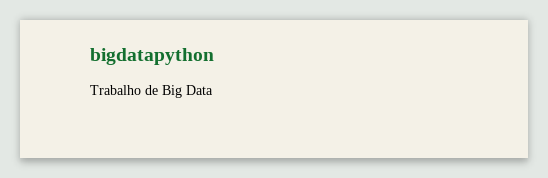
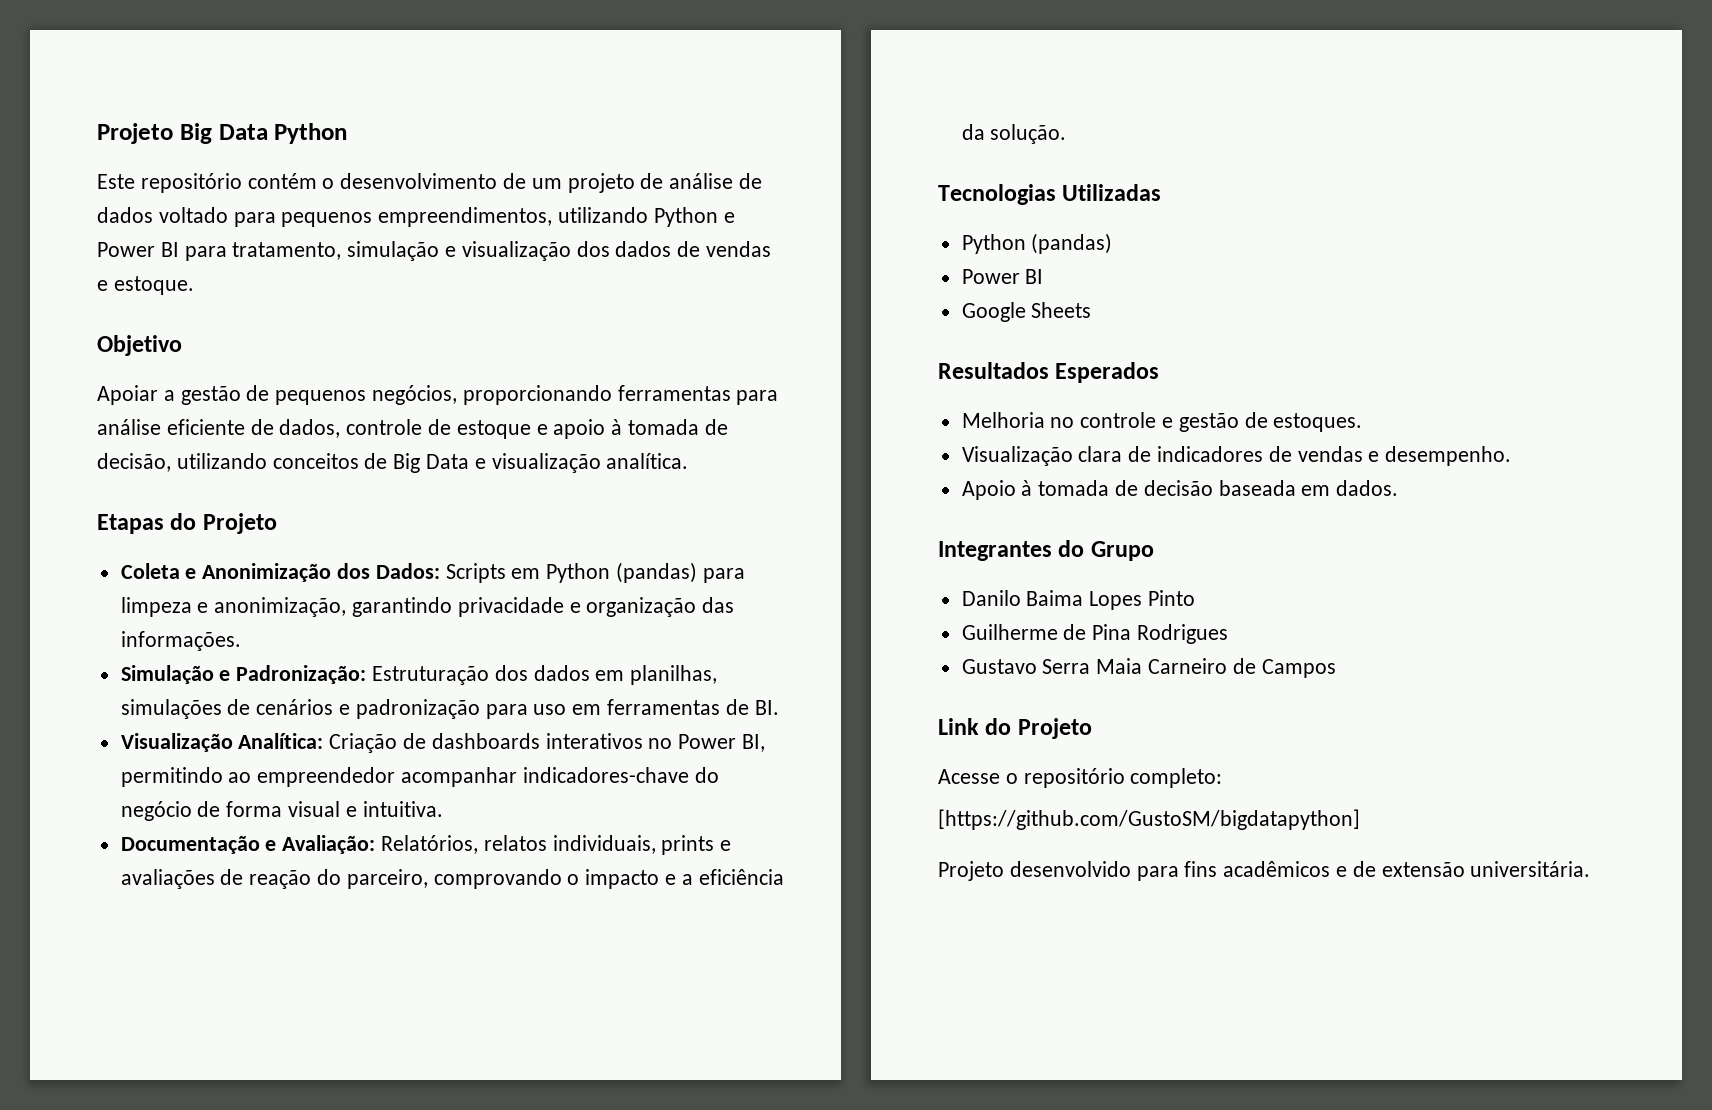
[90,48,214,65] [90,85,213,98] bigdatapython // Trabalho de Big Data -> [97,123,348,144] [97,173,763,193] [97,207,735,227] [97,241,772,261] [97,276,194,295] [97,335,182,356] [97,385,779,405] [97,419,728,439] [97,453,689,473] [97,513,277,534] [120,562,745,583] [120,597,735,617] [120,631,241,651] [120,665,718,685] [120,699,779,719] [120,733,766,753] [120,767,719,787] [120,801,443,821] [120,835,732,855] [120,869,784,889] [961,124,1067,144] [938,184,1162,205] [961,233,1113,254] [961,269,1044,284] [961,302,1092,322] [938,362,1160,383] [961,412,1363,432] [961,446,1512,466] [961,480,1399,500] [938,540,1154,561] [961,590,1196,610] [961,624,1229,644] [961,658,1336,678] [938,718,1092,739] [938,768,1223,788] [938,809,1360,830] [938,861,1591,881] Projeto Big Data Python // Este repositório contém o desenvolvimento de um projeto de análise de dados voltado para pequenos empreendimentos, utilizando Python e Power BI para tratamento, simulação e visualização dos dados de vendas e estoque. // Objetivo // Apoiar a gestão de pequenos negócios, proporcionando ferramentas para análise eficiente de dados, controle de estoque e apoio à tomada de decisão, utilizando conceitos de Big Data e visualização analítica. // Etapas do Projeto // Coleta e Anonimização dos Dados: Scripts em Python (pandas) para limpeza e anonimização, garantindo privacidade e organização das informações. // Simulação e Padronização: Estruturação dos dados em planilhas, simulações de cenários e padronização para uso em ferramentas de BI. // Visualização Analítica: Criação de dashboards interativos no Power BI, permitindo ao empreendedor acompanhar indicadores-chave do negócio de forma visual e intuitiva. // Documentação e Avaliação: Relatórios, relatos individuais, prints e avaliações de reação do parceiro, comprovando o impacto e a eficiência da solução. // Tecnologias Utilizadas // Python (pandas) // Power BI // Google Sheets // Resultados Esperados // Melhoria no controle e gestão de estoques. // Visualização clara de indicadores de vendas e desempenho. // Apoio à tomada de decisão baseada em dados. // Integrantes do Grupo // Danilo Baima Lopes Pinto // Guilherme de Pina Rodrigues // Gustavo Serra Maia Carneiro de Campos // Link do Projeto // Acesse o repositório completo: // [https://github.com/GustoSM/bigdatapython] // Projeto desenvolvido para fins acadêmicos e de extensão universitária.

